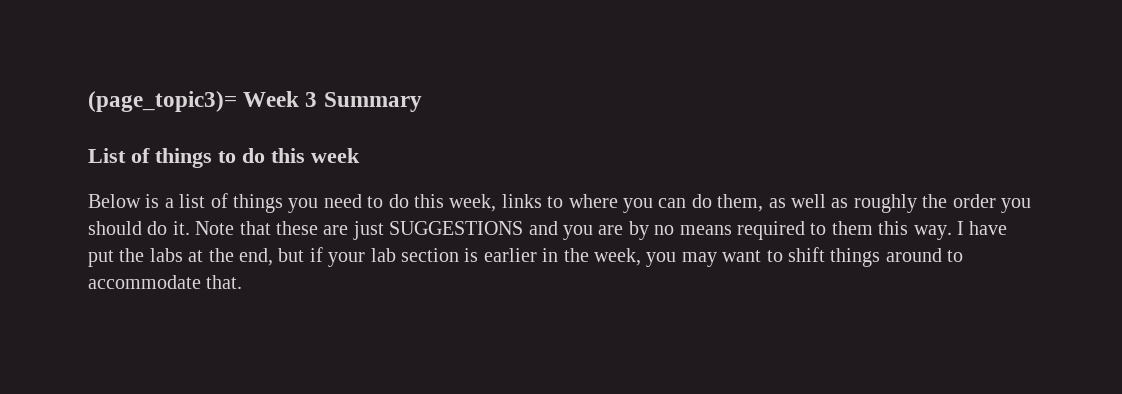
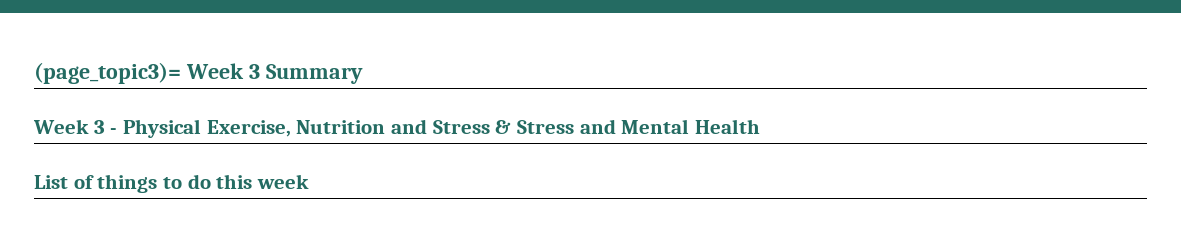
(422, 102) none -> [33,119,761,138] // Week 3 - Physical Exercise, Nutrition and Stress & Stress and Mental Health
[88,193,1031,213] [88,221,1008,240] [88,247,964,267] [88,275,243,289] // Below is a list of things you need to do this week, links to where you can do them, as well as roughly the order you should do it. Note that these are just SUGGESTIONS and you are by no means required to them this way. I have put the labs at the end, but if your lab section is earlier in the week, you may want to shift things around to accommodate that. -> (310, 181) none

